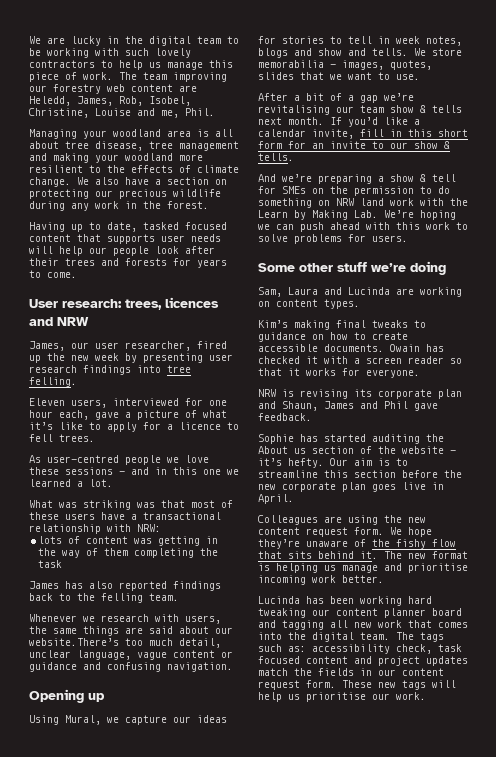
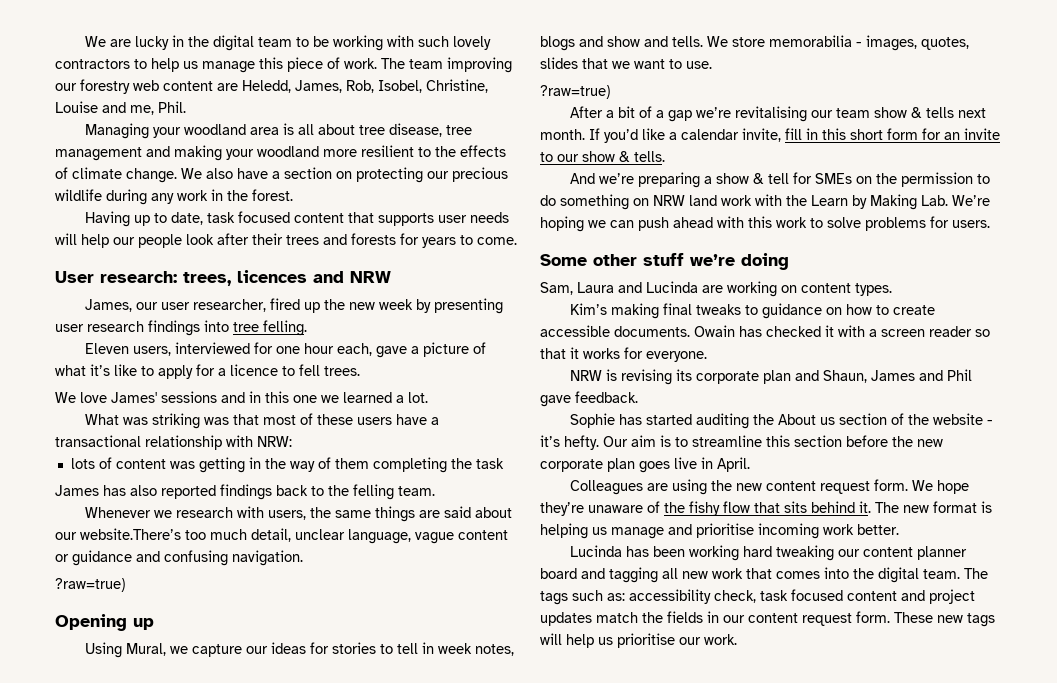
[143,222,179,230] tasked -> [206,212,235,223] task
[29,455,209,465] [29,467,125,475] As user-centred people we love these sessions - -> [55,391,217,403] We love James' sessions
(233, 667) none -> [55,578,126,592] // ?raw=true)
(420, 77) none -> [540,85,611,99] // ?raw=true)

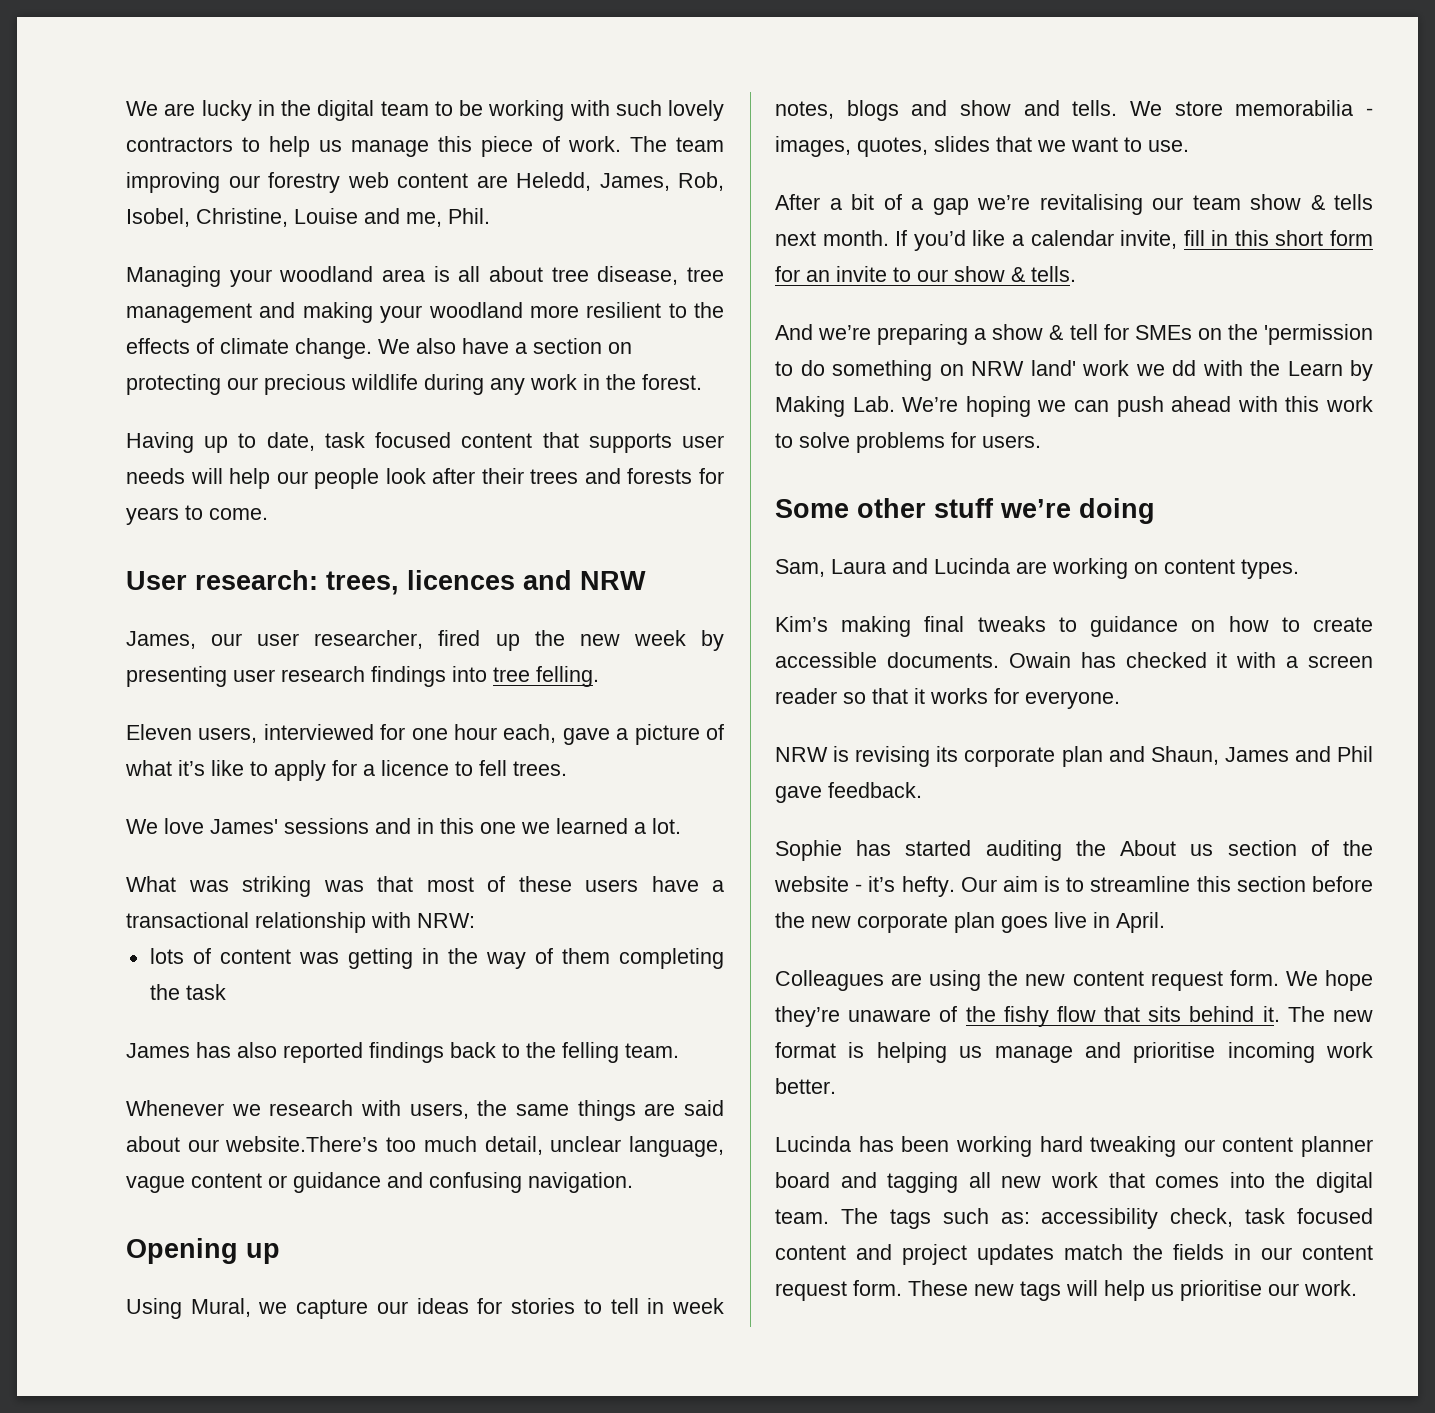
[55,578,126,592] // ?raw=true) -> (633, 1182) none
[540,85,611,99] // ?raw=true) -> (1189, 146) none
[900,172,973,187] permission -> [1263,324,1373,345] 'permission
[689,195,752,206] land work -> [1030,360,1196,376] land' work we dd

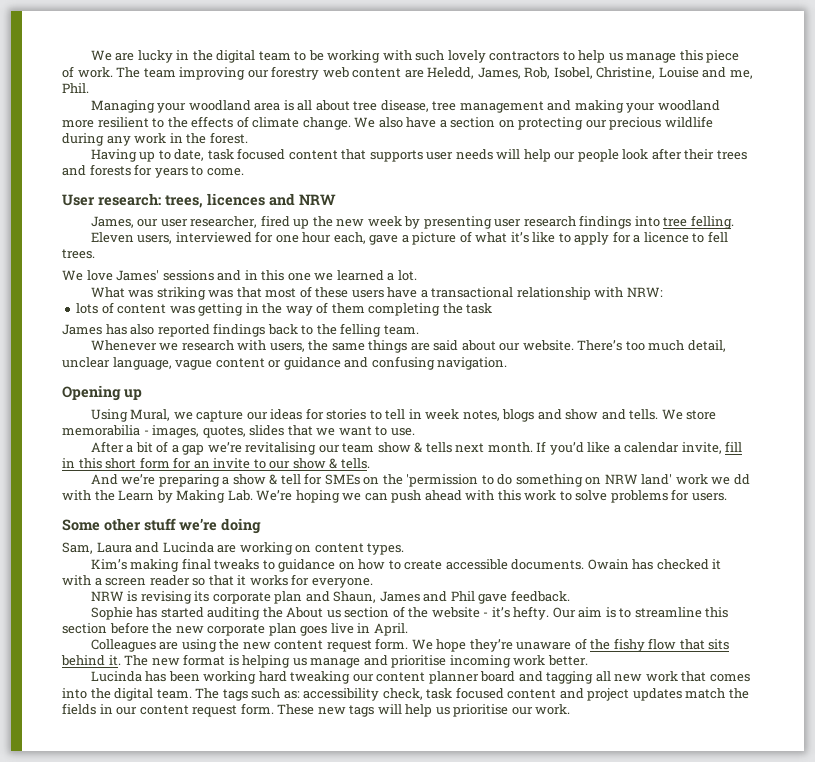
[225,1136,379,1152] website.There’s -> [522,340,623,351] website. There’s

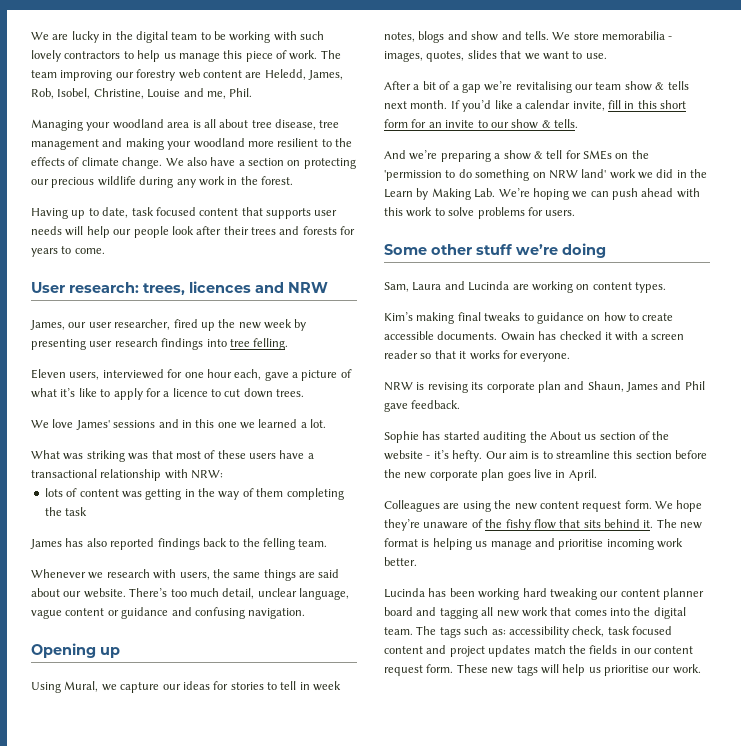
[707,231,728,243] fell -> [224,388,273,398] cut down
[733,474,750,485] [62,490,91,501] dd with -> [656,169,687,178] did in

